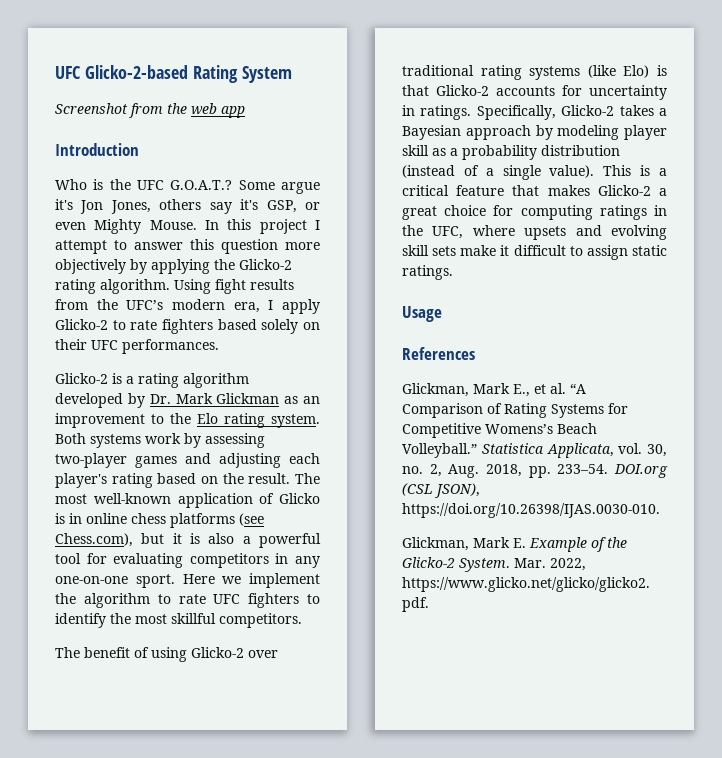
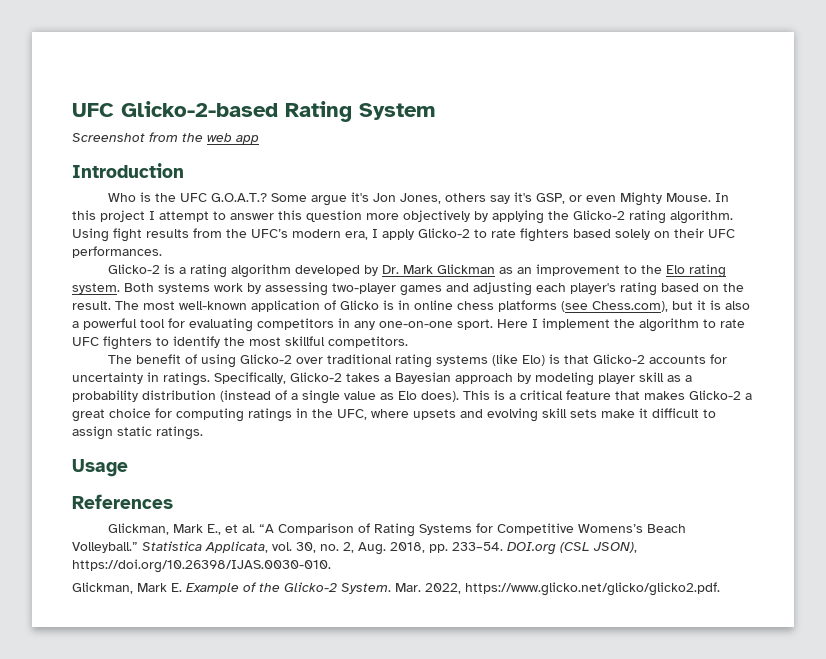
[222,576,242,584] we -> [532,319,538,328] I
[549,165,595,178] value). -> [344,391,459,402] value as Elo does).

